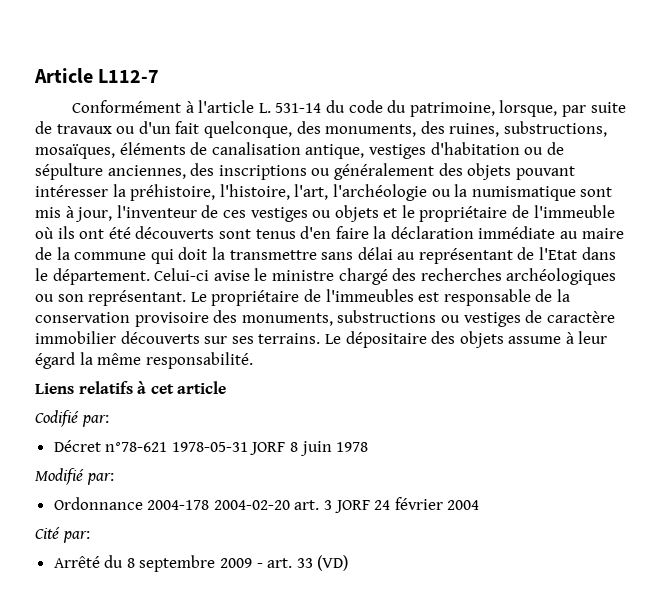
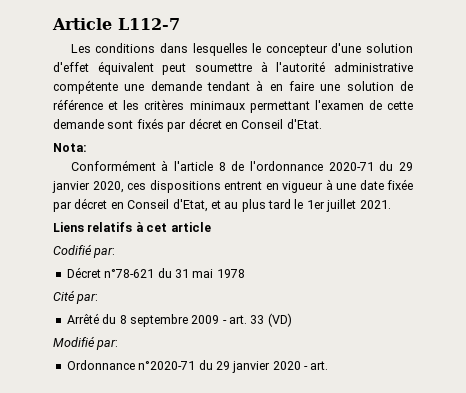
[72,100,626,117] [35,121,607,138] [35,142,564,159] [35,163,575,180] [35,184,613,201] [35,205,615,222] [35,226,624,239] [35,247,616,264] [35,268,617,285] [35,289,570,306] [35,310,615,327] [35,331,608,348] [35,352,253,369] Conformément à l'article L. 531-14 du code du patrimoine, lorsque, par suite de travaux ou d'un fait quelconque, des monuments, des ruines, substructions, mosaïques, éléments de canalisation antique, vestiges d'habitation ou de sépulture anciennes, des inscriptions ou généralement des objets pouvant intéresser la préhistoire, l'histoire, l'art, l'archéologie ou la numismatique sont mis à jour, l'inventeur de ces vestiges ou objets et le propriétaire de l'immeuble où ils ont été découverts sont tenus d'en faire la déclaration immédiate au maire de la commune qui doit la transmettre sans délai au représentant de l'Etat dans le département. Celui-ci avise le ministre chargé des recherches archéologiques ou son représentant. Le propriétaire de l'immeubles est responsable de la conservation provisoire des monuments, substructions ou vestiges de caractère immobilier découverts sur ses terrains. Le dépositaire des objets assume à leur égard la même responsabilité. -> [70,43,413,56] [53,61,413,75] [53,80,413,94] [53,99,413,113] [53,118,322,132] [53,143,87,152] [70,160,413,171] [52,179,413,193] [53,198,391,212] Les conditions dans lesquelles le concepteur d'une solution d'effet équivalent peut soumettre à l'autorité administrative compétente une demande tendant à en faire une solution de référence et les critères minimaux permettant l'examen de cette demande sont fixés par décret en Conseil d'Etat. // Nota: // Conformément à l'article 8 de l'ordonnance 2020-71 du 29 janvier 2020, ces dispositions entrent en vigueur à une date fixée par décret en Conseil d'Etat, et au plus tard le 1er juillet 2021.
[171,441,369,456] [35,468,114,485] [53,497,480,513] 1978-05-31 JORF 8 juin 1978 // Modifié par: // Ordonnance 2004-178 2004-02-20 art. 3 JORF 24 février 2004 -> [157,268,245,278] du 31 mai 1978
(349, 563) none -> [53,336,119,350] [66,360,329,373] // Modifié par: // Ordonnance n°2020-71 du 29 janvier 2020 - art.

